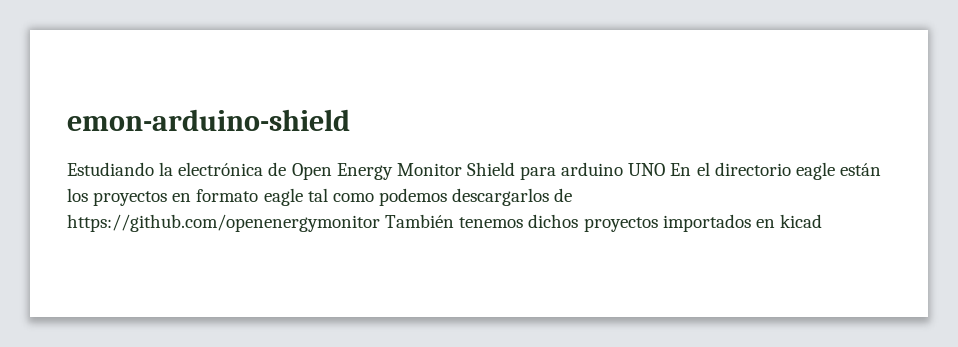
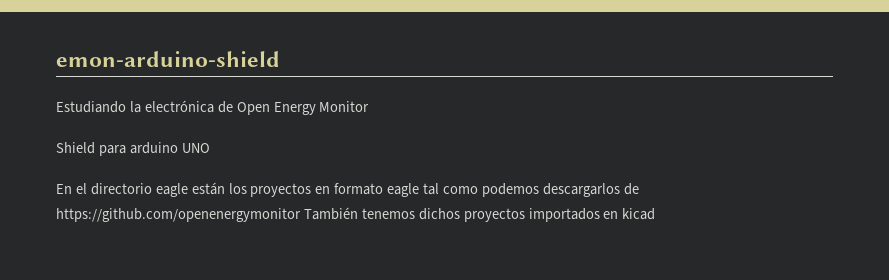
(462, 169) none -> (370, 106) //
(666, 169) none -> (210, 148) //

